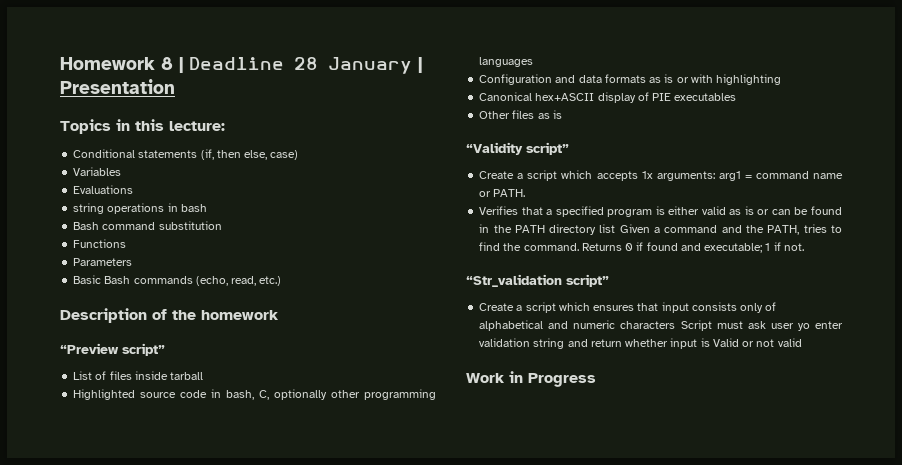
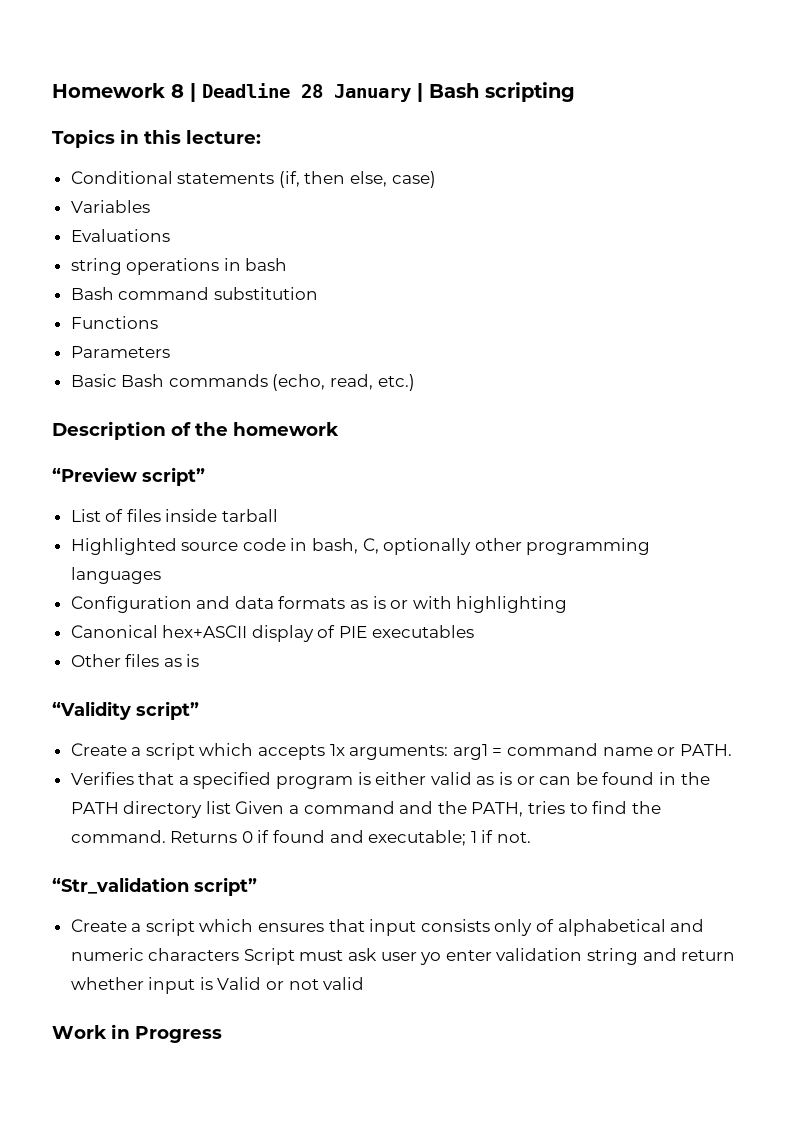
[60,79,175,94] Presentation -> [429,82,575,102] Bash scripting

